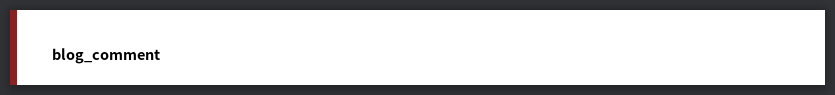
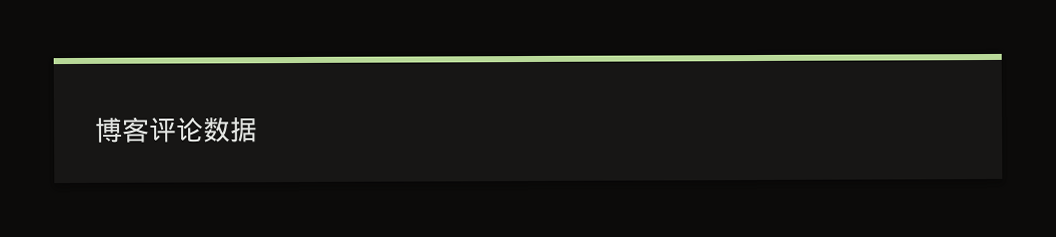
[52,48,160,64] blog_comment -> [94,116,258,143] 博客评论数据

